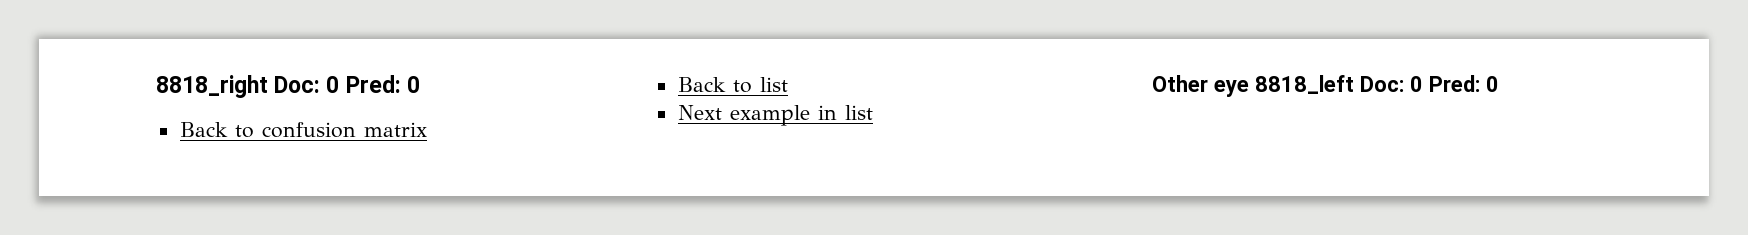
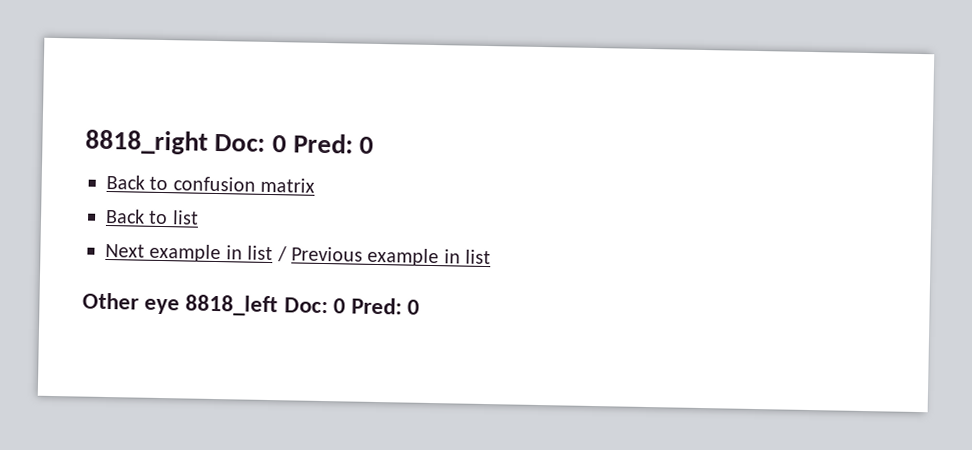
(873, 112) none -> [276,246,492,267] / Previous example in list

